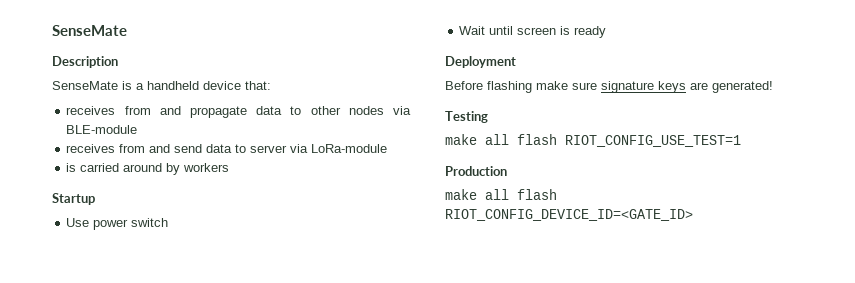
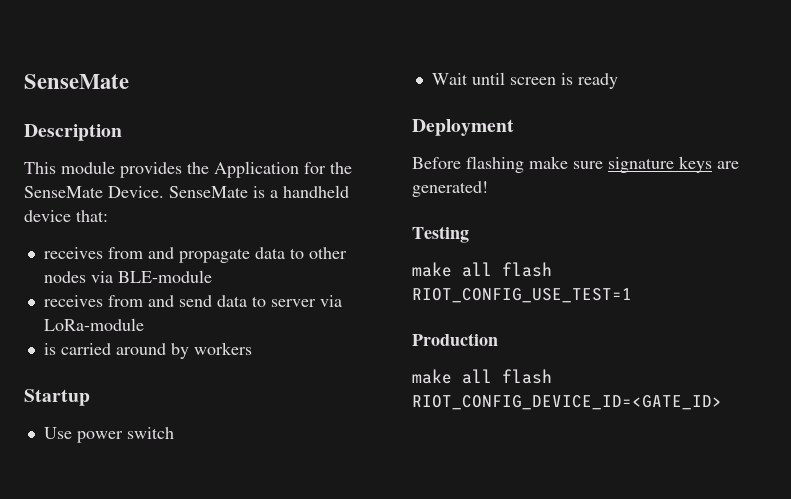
(118, 62) none -> [24,161,352,178] [24,186,164,198] This module provides the Application for the SenseMate Device.

